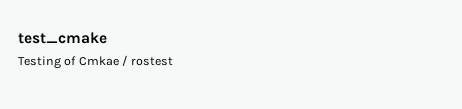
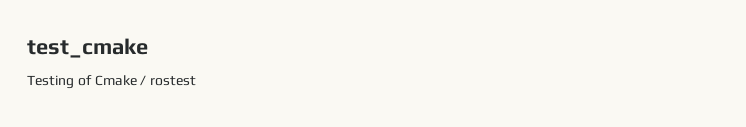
[78,56,119,66] Cmkae -> [94,75,137,86] Cmake

